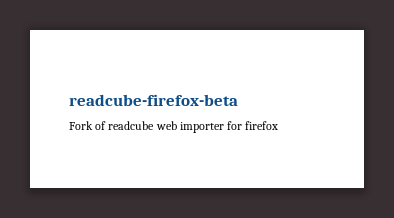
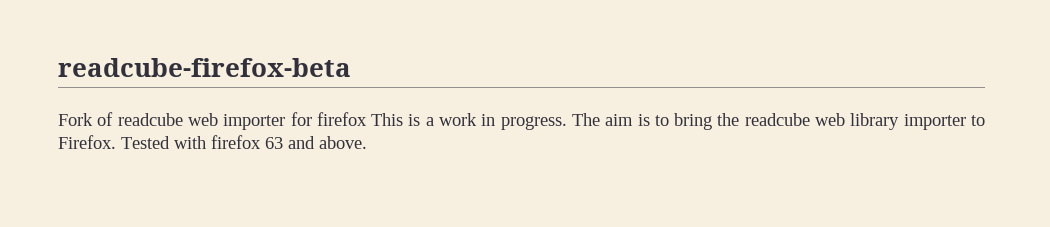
(279, 125) none -> [371,113,986,130] [58,135,367,149] This is a work in progress. The aim is to bring the readcube web library importer to Firefox. Tested with firefox 63 and above.

